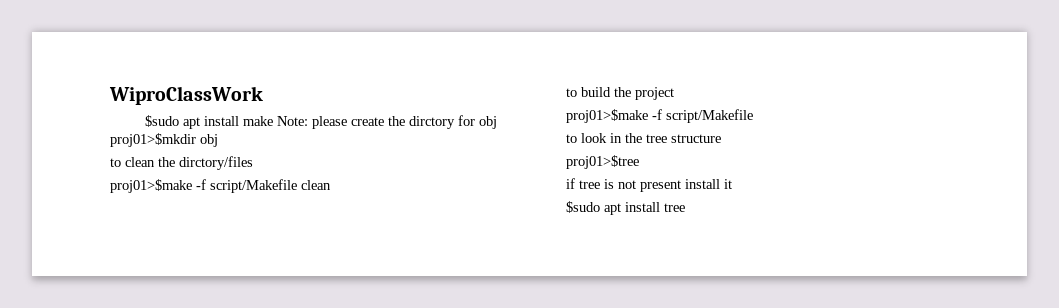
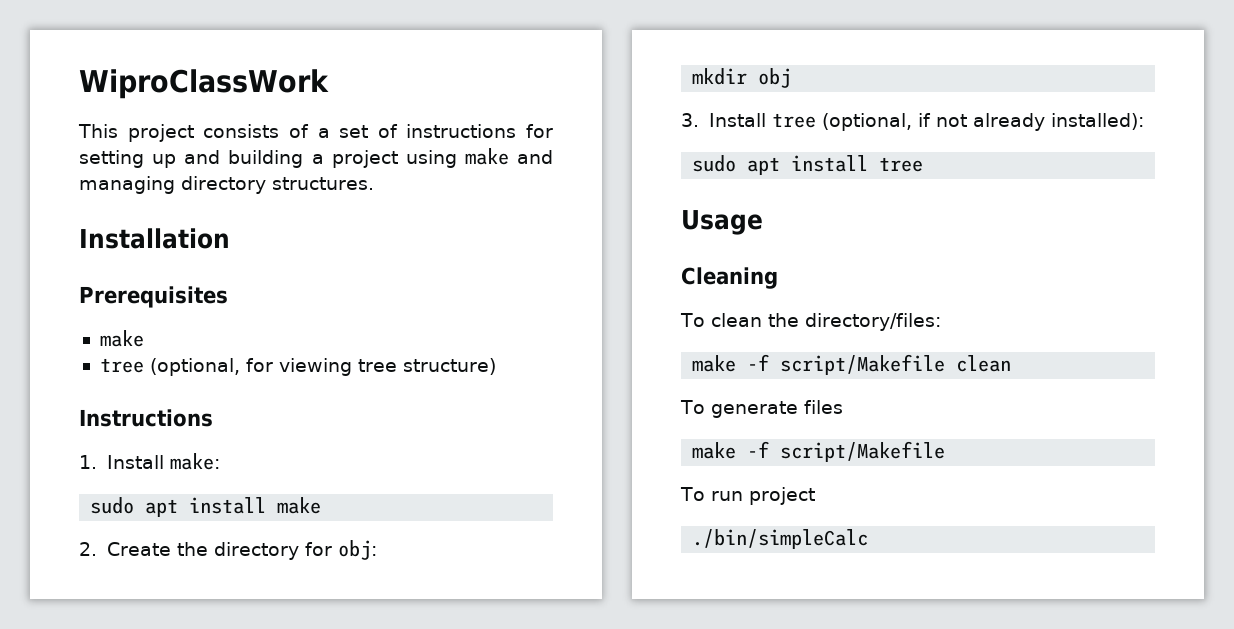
[144,115,497,129] [110,133,218,147] [110,156,253,170] [110,179,331,193] [566,87,674,100] [566,109,753,123] [566,133,721,143] [566,155,639,169] [566,178,732,192] [566,201,685,215] $sudo apt install make Note: please create the dirctory for obj proj01>$mkdir obj // to clean the dirctory/files // proj01>$make -f script/Makefile clean // to build the project // proj01>$make -f script/Makefile // to look in the tree structure // proj01>$tree // if tree is not present install it // $sudo apt install tree -> [78,124,553,142] [79,148,553,168] [79,176,374,194] [79,228,230,249] [79,286,228,308] [99,330,144,347] [99,358,496,376] [79,409,213,427] [79,453,220,470] [90,497,322,517] [79,540,377,560] [692,68,792,88] [681,113,1144,131] [692,155,924,175] [681,210,763,235] [681,267,778,289] [680,313,941,331] [692,354,1012,375] [680,400,843,418] [692,441,946,462] [680,487,815,505] [692,529,869,549] This project consists of a set of instructions for setting up and building a project using make and managing directory structures. // Installation // Prerequisites // make // tree (optional, for viewing tree structure) // Instructions // 1. Install make: // sudo apt install make // 2. Create the directory for obj: // mkdir obj // 3. Install tree (optional, if not already installed): // sudo apt install tree // Usage // Cleaning // To clean the directory/files: // make -f script/Makefile clean // To generate files // make -f script/Makefile // To run project // ./bin/simpleCalc

